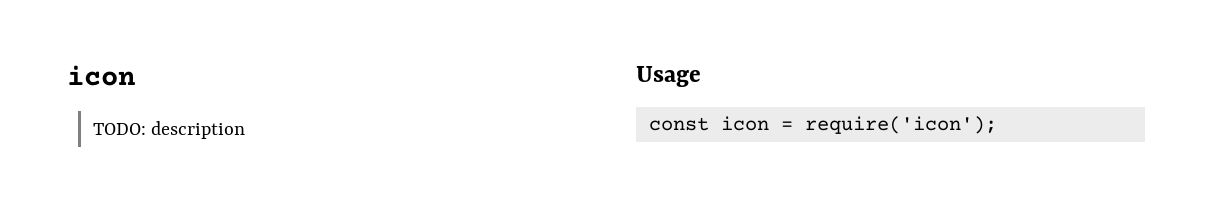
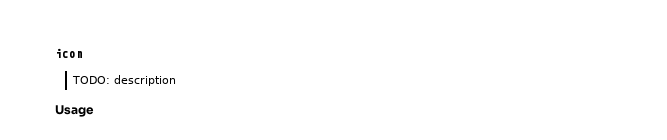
[648,116,997,134] // const icon = require('icon'); -> (94, 111) none

